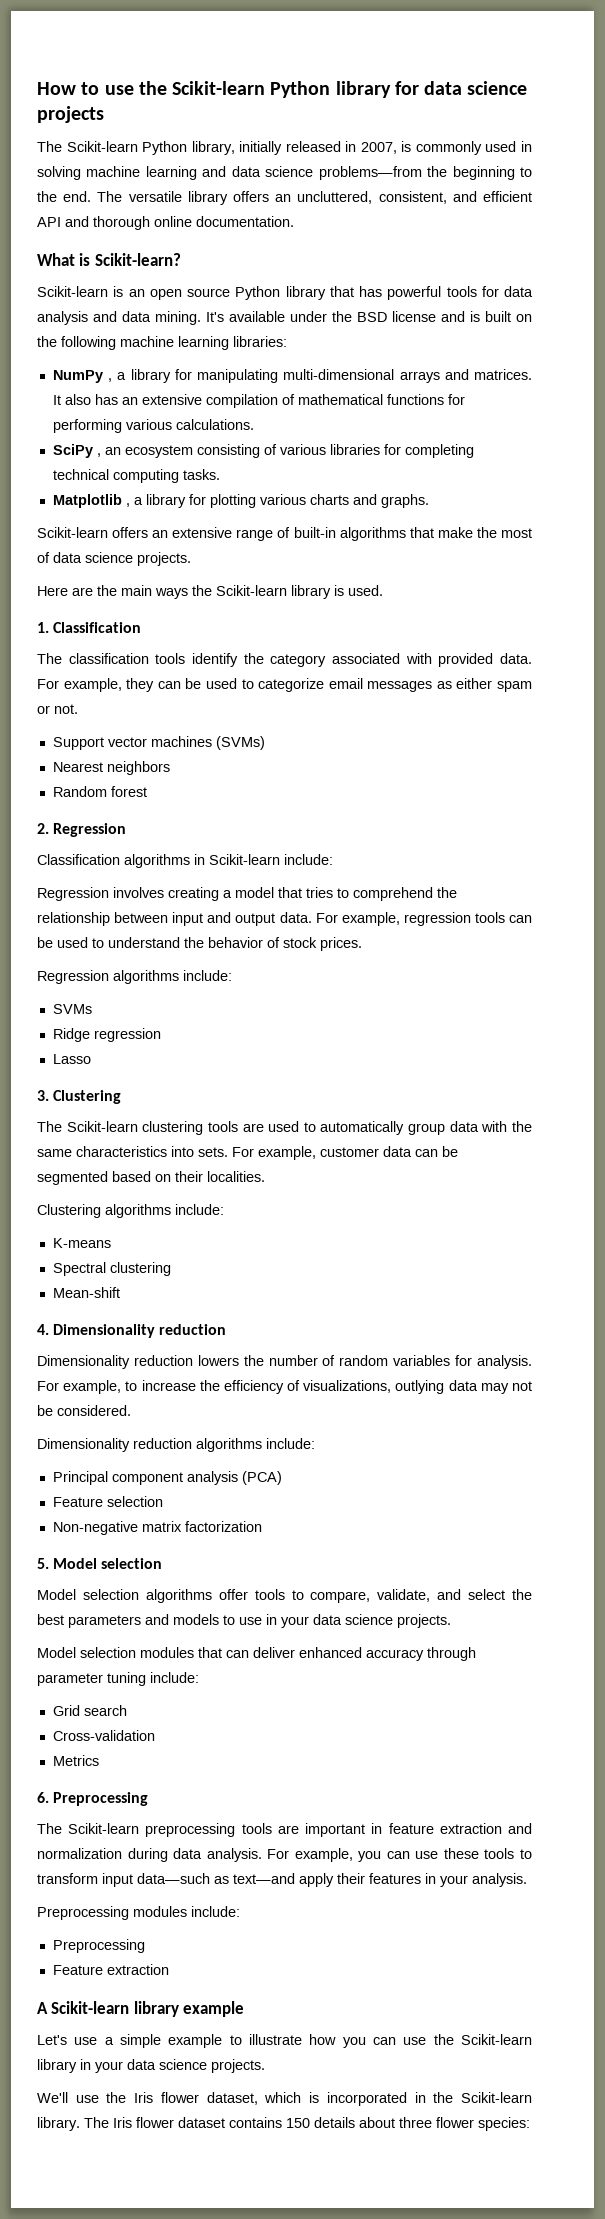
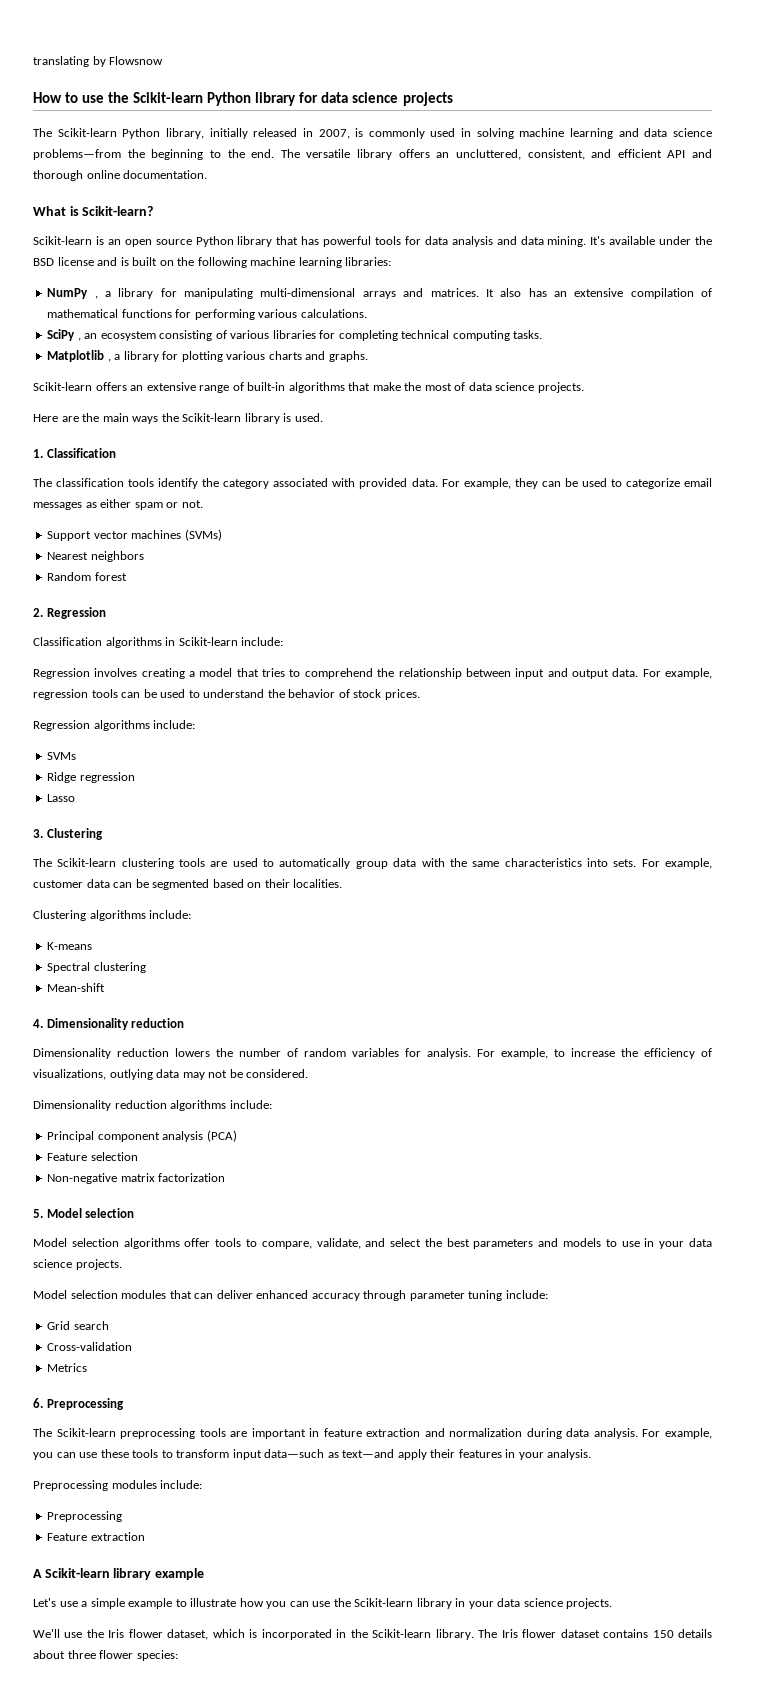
(37, 88) none -> [33,56,164,67] translating by Flowsnow //

